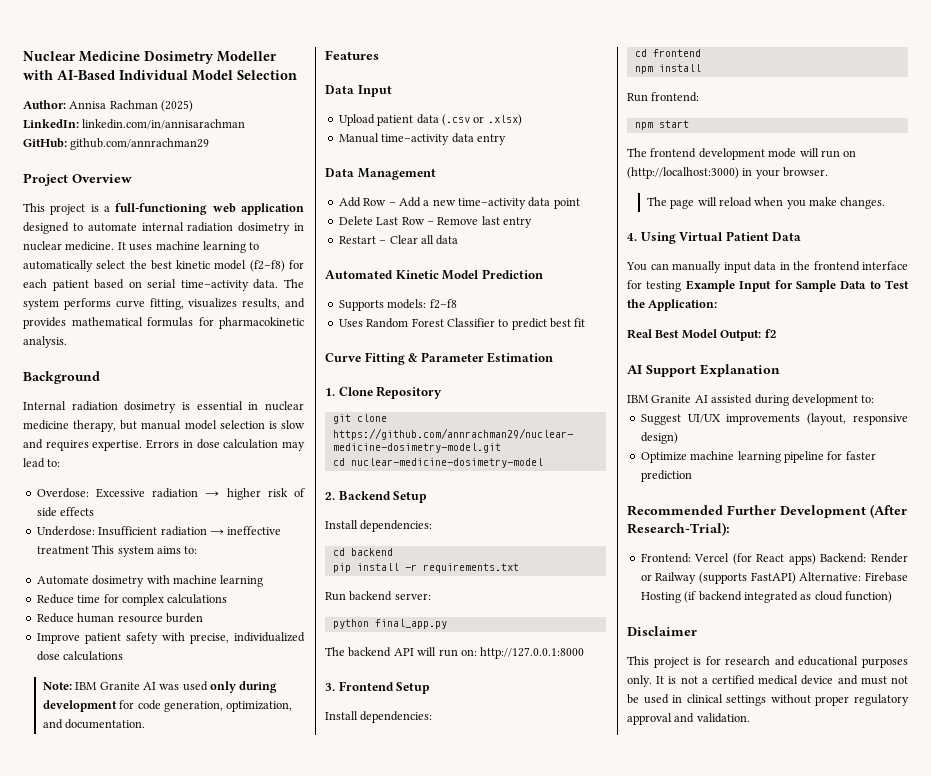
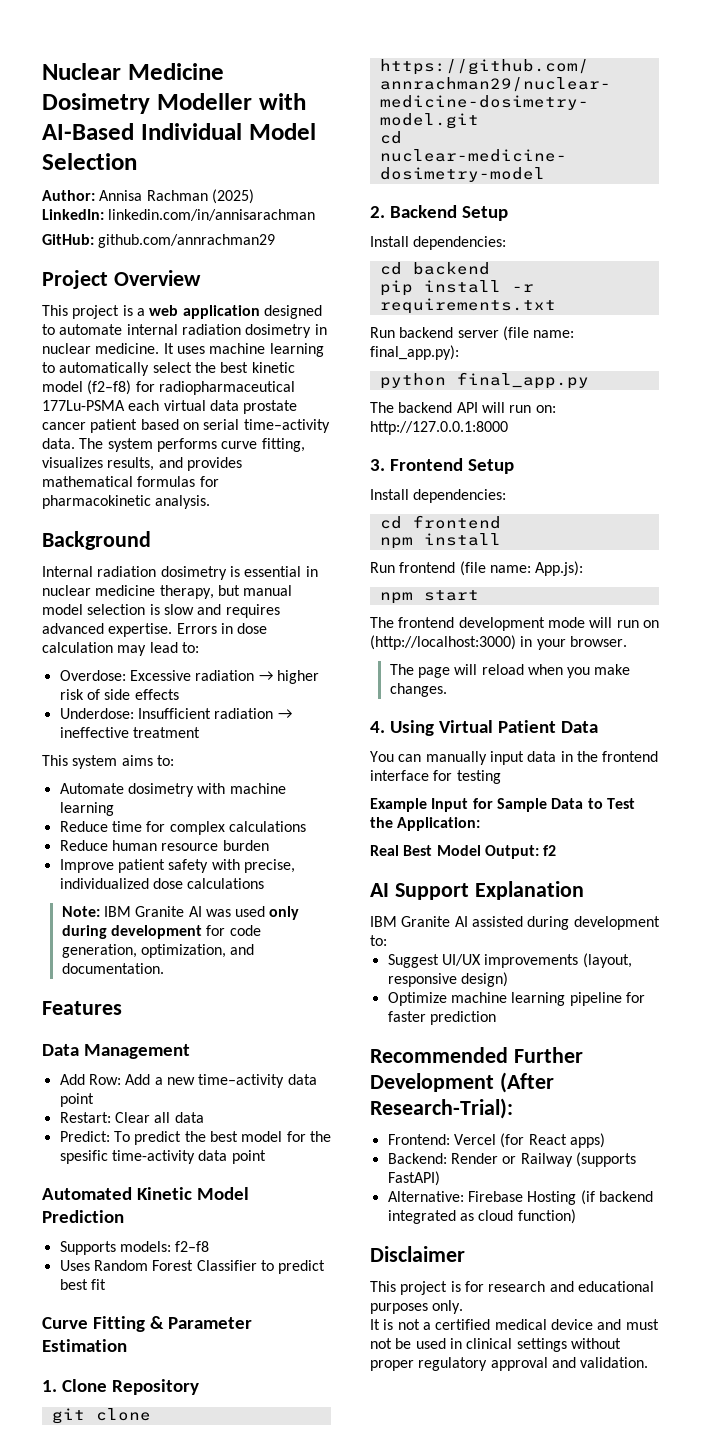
[115,203,208,215] full-functioning -> (145, 312) none
[23,279,47,288] each -> [158,381,295,395] [42,400,298,414] [42,422,86,430] radiopharmaceutical 177Lu-PSMA each virtual data prostate cancer
(89, 445) none -> [42,623,104,634] advanced
(89, 550) none -> (200, 732) //
[325,85,392,97] [338,114,522,126] [338,133,506,145] // Data Input // Upload patient data (.csv or .xlsx) // Manual time–activity data entry -> (122, 1008) none
[363,198,396,206] Row – -> [88,1074,121,1085] Row:
[338,216,532,228] [338,235,459,245] Delete Last Row – Remove last entry // Restart – Clear all data -> [59,1112,204,1123] [59,1131,331,1145] [59,1150,266,1164] Restart: Clear all data // Predict: To predict the best model for the spesific time-activity data point
[394,593,431,600] server: -> [457,326,575,341] [370,345,459,360] server (file name: final_app.py):
[651,92,700,102] frontend: -> [399,561,584,576] frontend (file name: App.js):
(682, 286) none -> (501, 777) //
(816, 559) none -> (605, 1140) //
(796, 578) none -> (440, 1178) //
(652, 681) none -> (464, 1307) //

